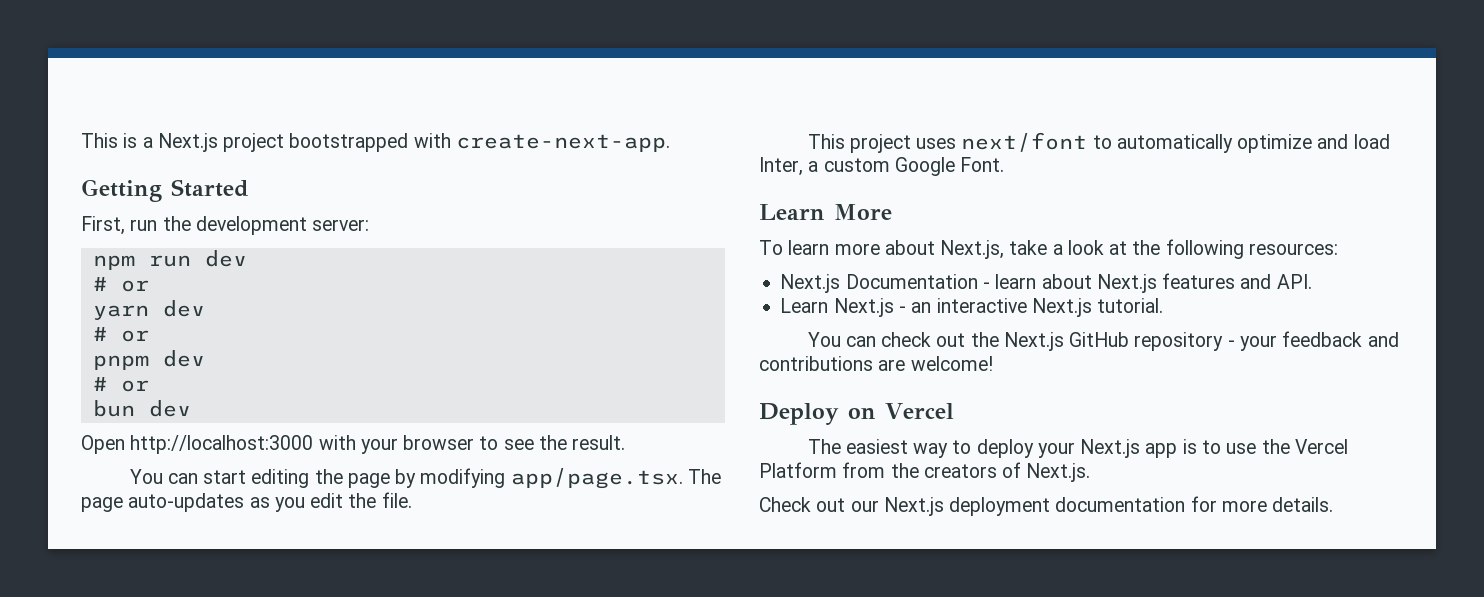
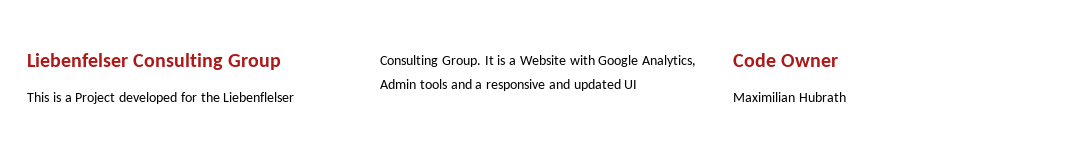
[81,133,670,152] [81,179,249,202] [81,216,370,235] [92,250,247,270] [92,277,149,292] [92,300,205,320] [92,327,149,342] [92,350,205,370] [92,377,149,392] [92,400,191,417] [81,435,626,454] [129,468,721,489] [81,492,412,512] [807,132,1390,153] [759,157,1005,176] [759,204,892,220] [759,239,1338,259] [780,273,1312,293] [780,298,1164,317] [807,331,1399,351] [759,356,993,371] [759,403,954,425] [807,439,1348,458] [759,462,1091,482] [759,496,1334,516] This is a Next.js project bootstrapped with create-next-app. // Getting Started // First, run the development server: // npm run dev // # or // yarn dev // # or // pnpm dev // # or // bun dev // Open http://localhost:3000 with your browser to see the result. // You can start editing the page by modifying app/page.tsx. The page auto-updates as you edit the file. // This project uses next/font to automatically optimize and load Inter, a custom Google Font. // Learn More // To learn more about Next.js, take a look at the following resources: // Next.js Documentation - learn about Next.js features and API. // Learn Next.js - an interactive Next.js tutorial. // You can check out the Next.js GitHub repository - your feedback and contributions are welcome! // Deploy on Vercel // The easiest way to deploy your Next.js app is to use the Vercel Platform from the creators of Next.js. // Check out our Next.js deployment documentation for more details. -> [27,53,281,70] [27,92,295,104] [380,55,697,67] [380,79,638,91] [733,53,839,67] [733,92,846,102] Liebenfelser Consulting Group // This is a Project developed for the Liebenflelser Consulting Group. It is a Website with Google Analytics, Admin tools and a responsive and updated UI // Code Owner // Maximilian Hubrath

